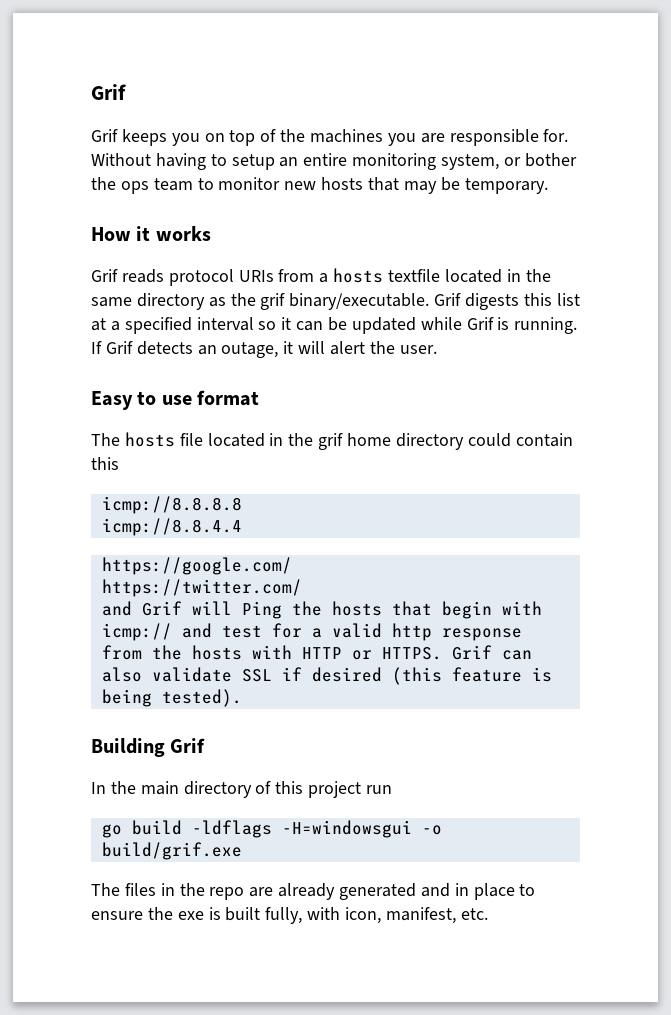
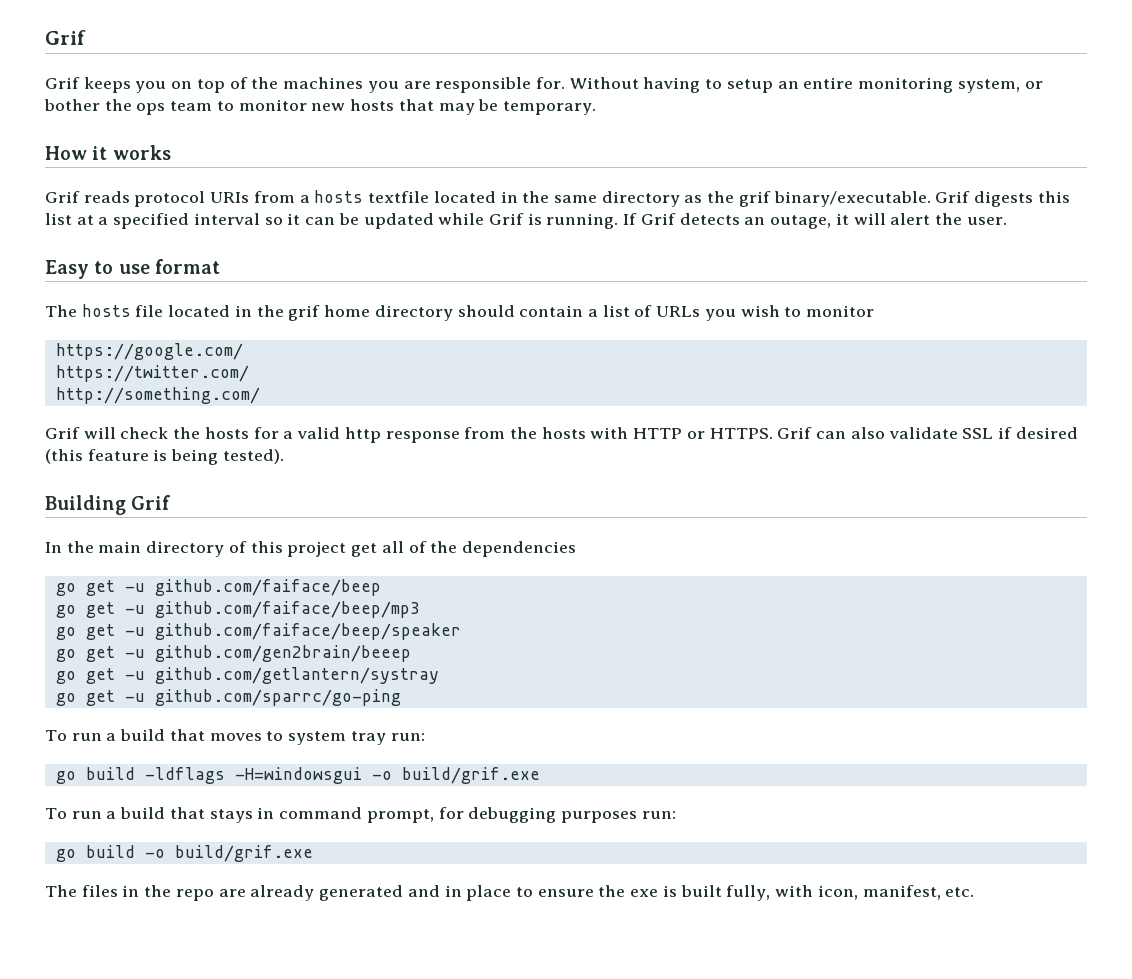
[467,433,573,447] [91,457,119,470] [101,496,242,514] [101,518,242,536] could contain this // icmp://8.8.8.8 // icmp://8.8.4.4 -> [457,305,875,321] should contain a list of URLs you wish to monitor
[101,601,132,616] and -> [55,387,260,404] http://something.com/ //
[241,601,542,619] [101,623,262,641] Ping the hosts that begin with icmp:// and test -> [120,427,249,439] check the hosts
[366,785,393,794] run -> [351,541,576,557] [55,579,381,596] [55,601,420,618] [55,623,461,640] [55,645,411,662] [55,667,439,684] [55,689,401,706] [45,729,425,745] get all of the dependencies // go get -u github.com/faiface/beep // go get -u github.com/faiface/beep/mp3 // go get -u github.com/faiface/beep/speaker // go get -u github.com/gen2brain/beeep // go get -u github.com/getlantern/systray // go get -u github.com/sparrc/go-ping // To run a build that moves to system tray run:
(242, 851) none -> [45,807,676,823] [55,845,313,862] // To run a build that stays in command prompt, for debugging purposes run: // go build -o build/grif.exe

